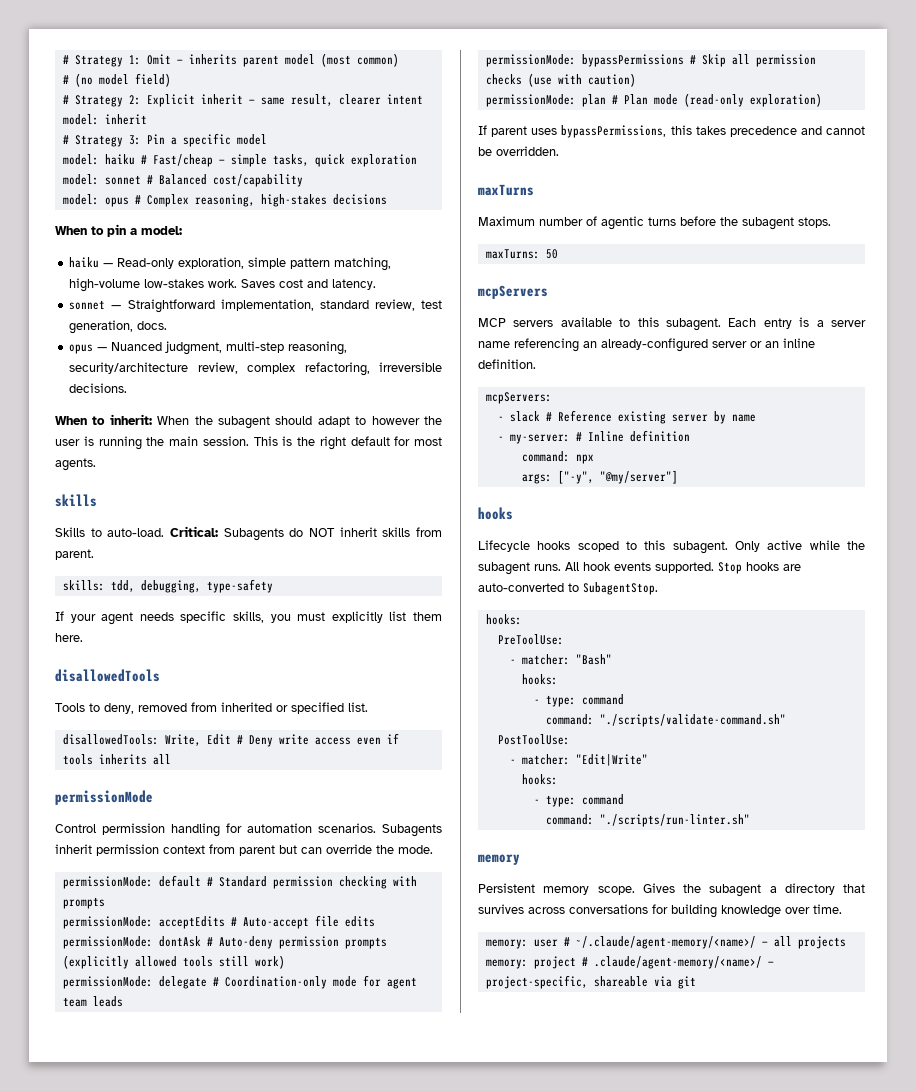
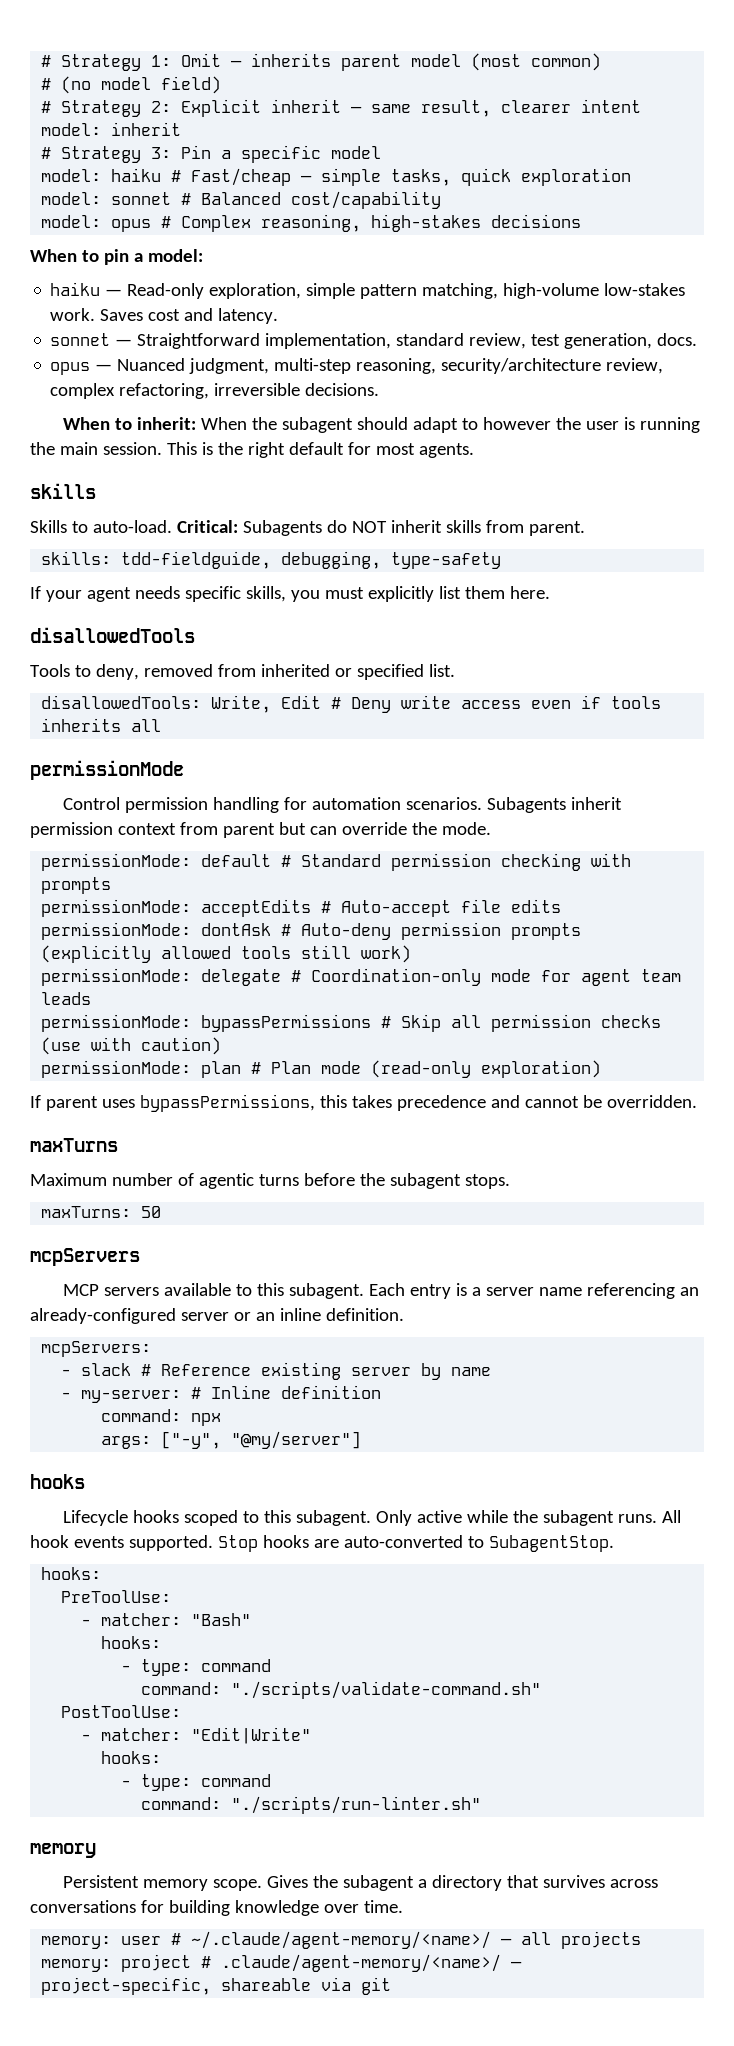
[110,580,135,592] tdd, -> [121,551,272,569] tdd-fieldguide,

